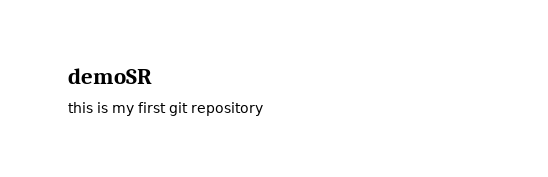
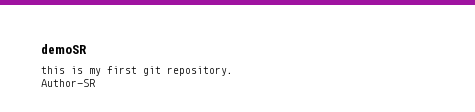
[191,102,263,116] repository -> [167,66,233,76] [41,79,96,87] repository. // Author-SR

